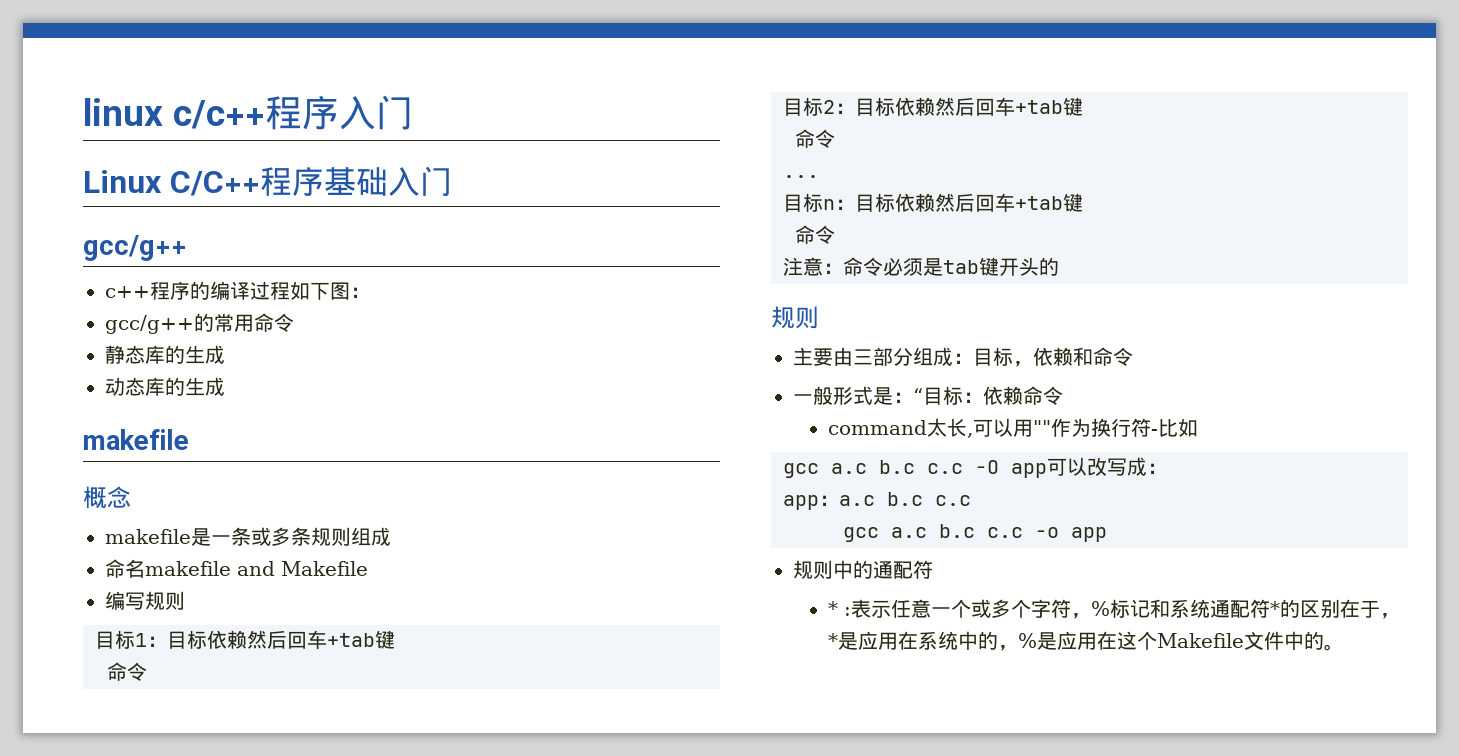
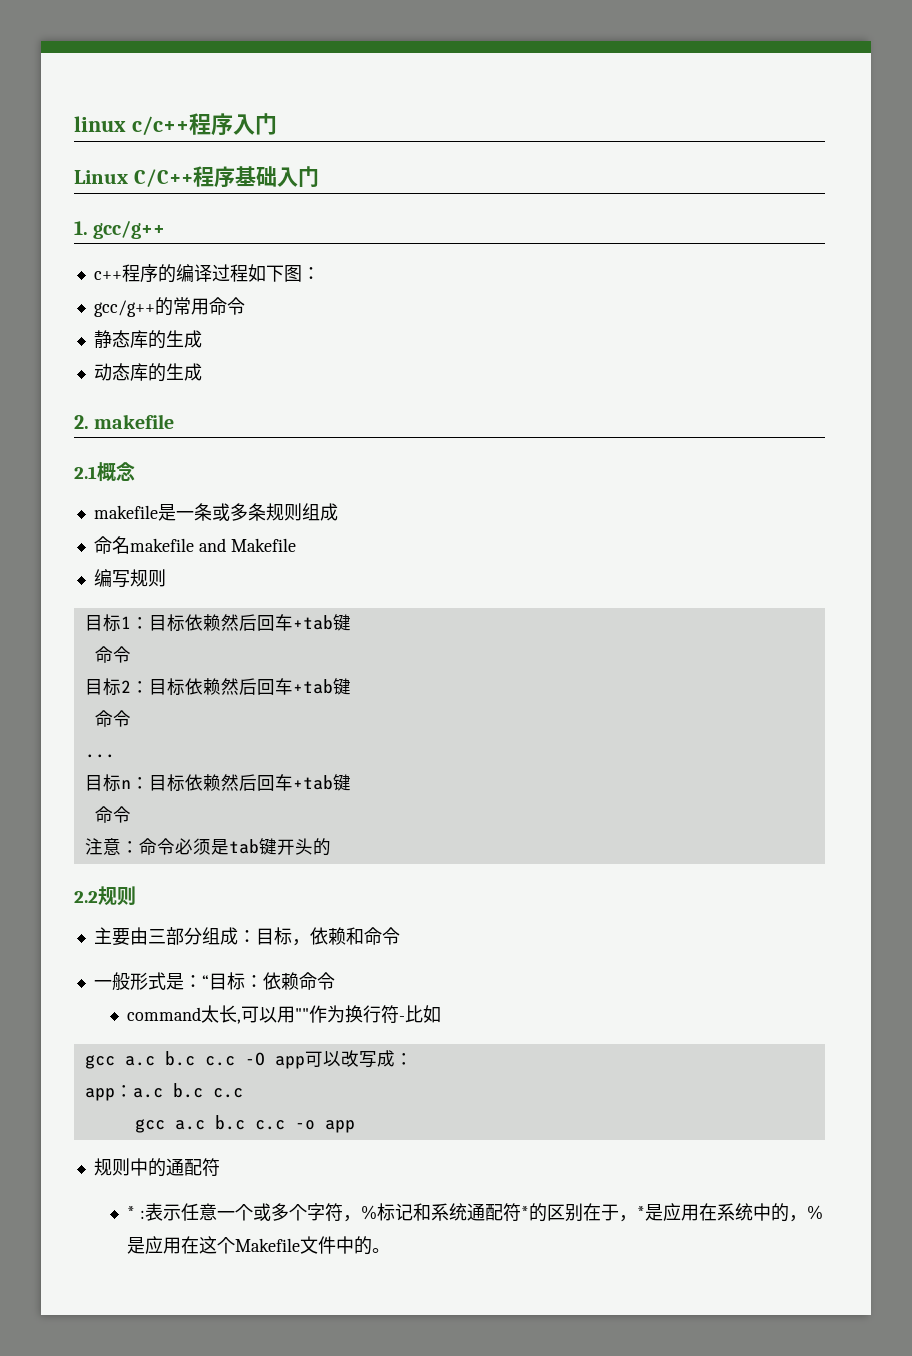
(452, 181) none -> [74,221,88,235] 1.
(225, 386) none -> [74,415,89,429] 2.
(189, 439) none -> [74,466,97,479] 2.1
(1059, 266) none -> [74,891,98,903] 2.2

